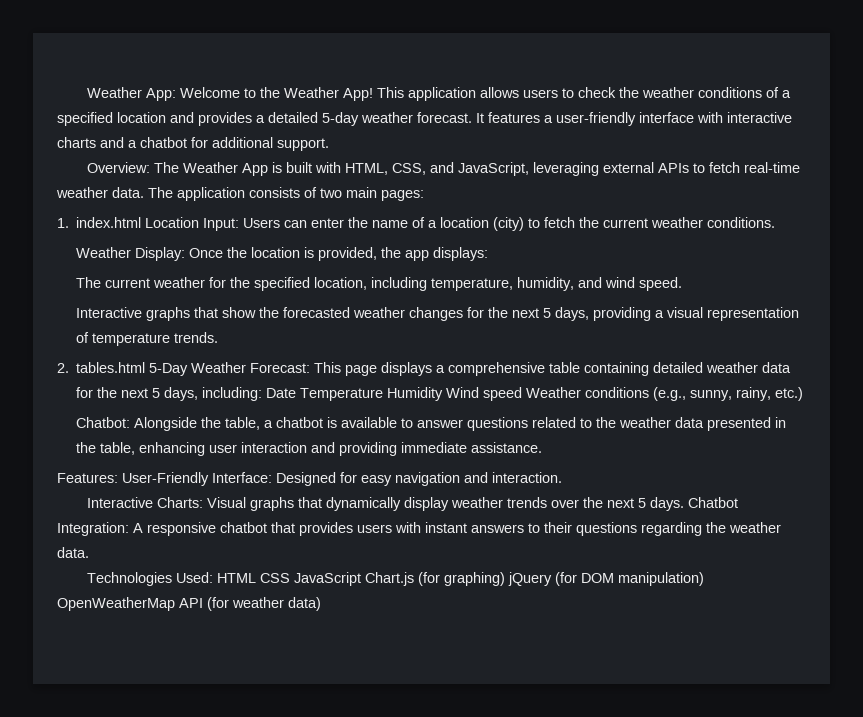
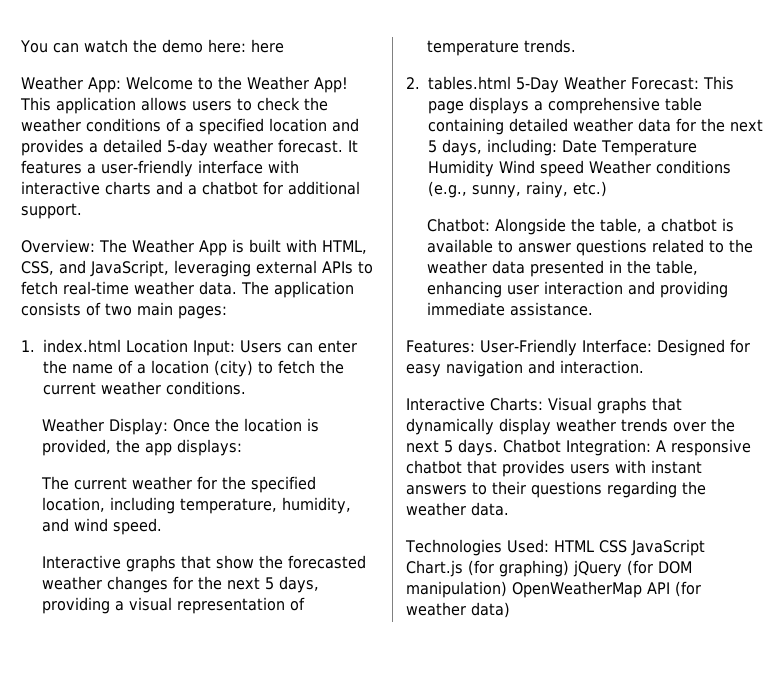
(87, 92) none -> [20,39,284,53] You can watch the demo here: here //

